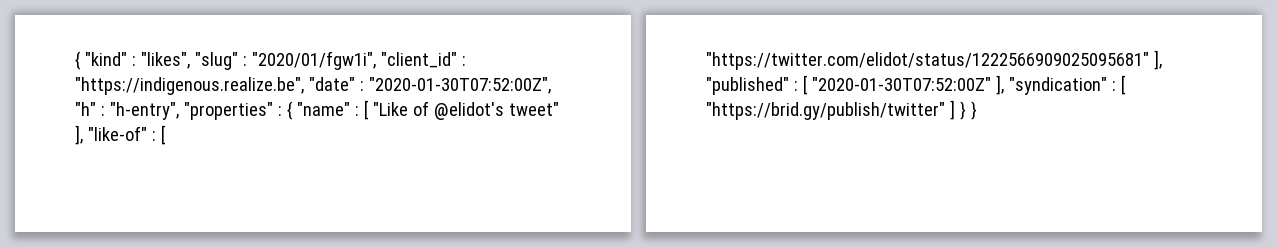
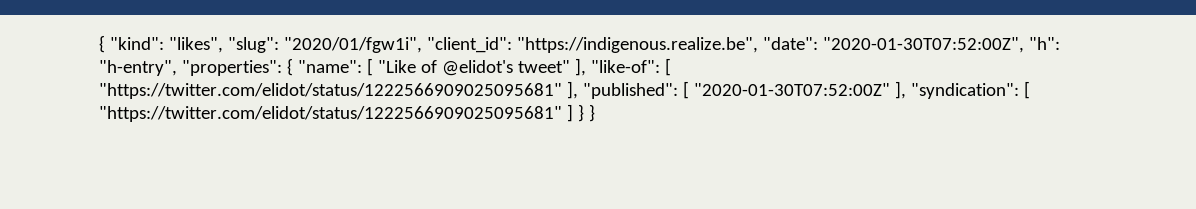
[75,51,466,70] [75,77,551,95] [75,101,359,120] { "kind" : "likes", "slug" : "2020/01/fgw1i", "client_id" : "https://indigenous.realize.be", "date" : "2020-01-30T07:52:00Z", "h" : "h-entry", "properties" : { "name" : -> [99,35,1060,53] [99,58,362,76] { "kind": "likes", "slug": "2020/01/fgw1i", "client_id": "https://indigenous.realize.be", "date": "2020-01-30T07:52:00Z", "h": "h-entry", "properties": { "name":
[87,126,156,141] "like-of" : -> [590,60,660,73] "like-of":
[706,77,798,95] "published" : -> [582,83,678,99] "published":
[1008,75,1125,95] [706,102,945,120] "syndication" : [ "https://brid.gy/publish/twitter" -> [910,81,1030,99] [99,106,562,122] "syndication": [ "https://twitter.com/elidot/status/1222566909025095681"

